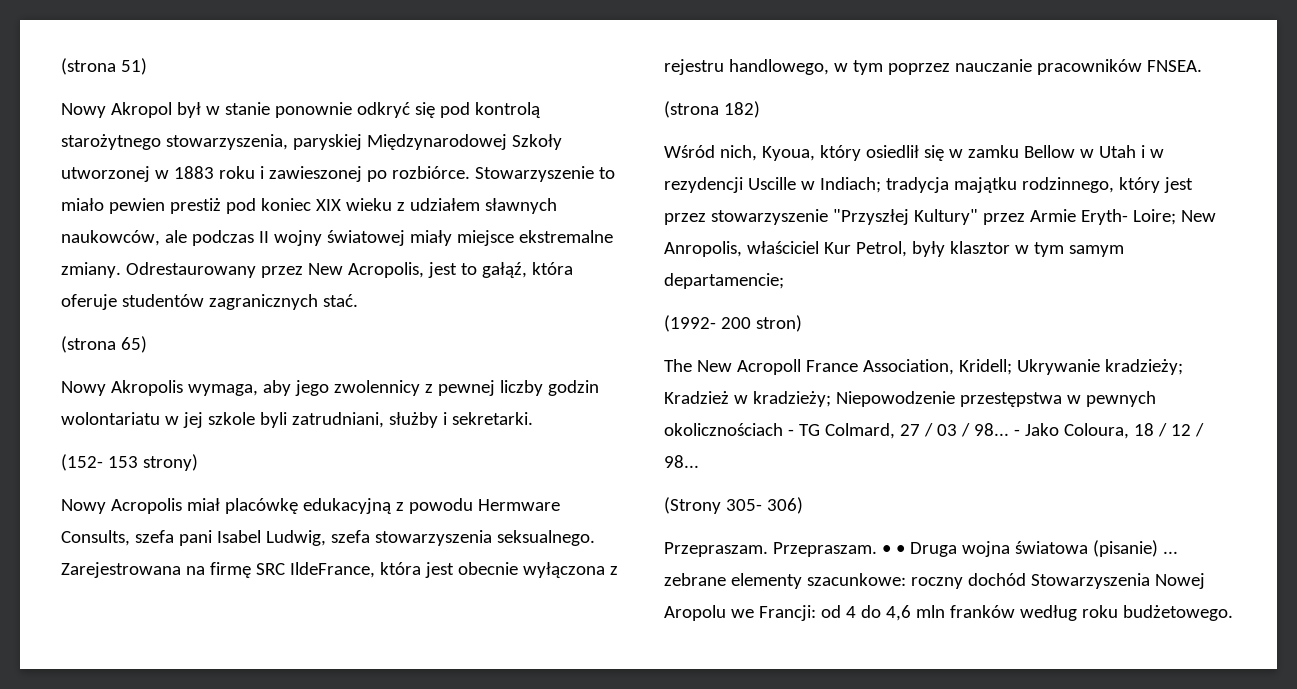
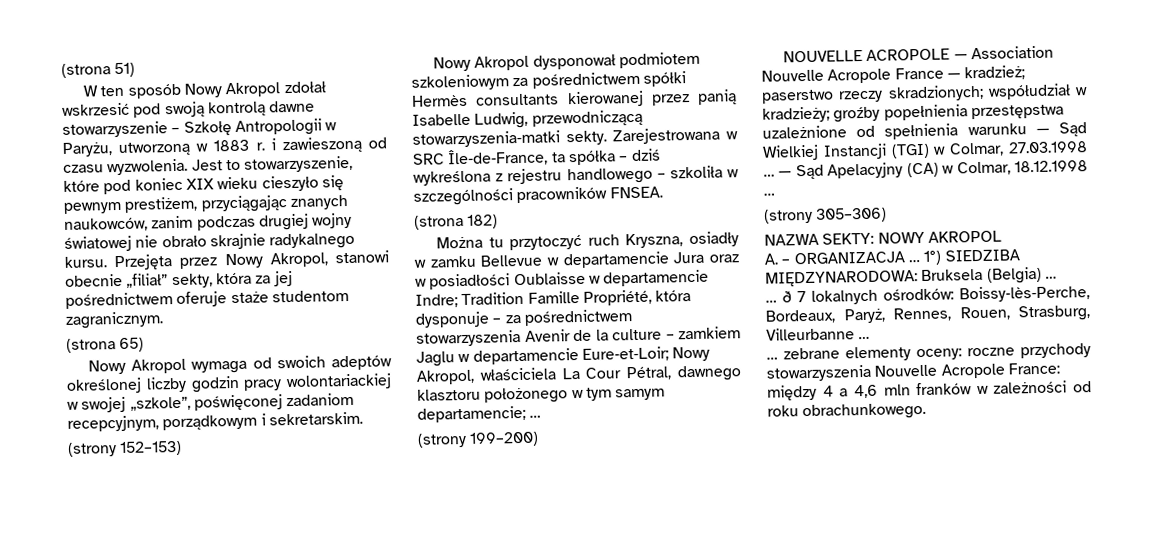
[61,102,540,118] [61,134,562,150] [61,166,615,182] [61,198,557,214] [61,230,613,246] [61,262,573,278] [61,294,358,310] [61,336,147,353] [61,380,599,396] [61,412,533,428] [61,454,198,471] [61,498,560,514] [61,530,595,546] [61,562,618,578] [664,59,1202,75] [664,101,760,118] [664,145,1164,161] [664,177,1193,193] [664,209,1216,225] [664,241,1124,257] [664,273,784,289] [664,315,802,332] [664,359,1183,375] [664,391,1156,407] [664,423,1204,439] [664,455,699,468] [664,497,803,514] [664,540,1178,557] [664,573,1205,589] [664,605,1233,621] Nowy Akropol był w stanie ponownie odkryć się pod kontrolą starożytnego stowarzyszenia, paryskiej Międzynarodowej Szkoły utworzonej w 1883 roku i zawieszonej po rozbiórce. Stowarzyszenie to miało pewien prestiż pod koniec XIX wieku z udziałem sławnych naukowców, ale podczas II wojny światowej miały miejsce ekstremalne zmiany. Odrestaurowany przez New Acropolis, jest to gałąź, która oferuje studentów zagranicznych stać. // (strona 65) // Nowy Akropolis wymaga, aby jego zwolennicy z pewnej liczby godzin wolontariatu w jej szkole byli zatrudniani, służby i sekretarki. // (152- 153 strony) // Nowy Acropolis miał placówkę edukacyjną z powodu Hermware Consults, szefa pani Isabel Ludwig, szefa stowarzyszenia seksualnego. Zarejestrowana na firmę SRC IldeFrance, która jest obecnie wyłączona z rejestru handlowego, w tym poprzez nauczanie pracowników FNSEA. // (strona 182) // Wśród nich, Kyoua, który osiedlił się w zamku Bellow w Utah i w rezydencji Uscille w Indiach; tradycja majątku rodzinnego, który jest przez stowarzyszenie "Przyszłej Kultury" przez Armie Eryth- Loire; New Anropolis, właściciel Kur Petrol, były klasztor w tym samym departamencie; // (1992- 200 stron) // The New Acropoll France Association, Kridell; Ukrywanie kradzieży; Kradzież w kradzieży; Niepowodzenie przestępstwa w pewnych okolicznościach - TG Colmard, 27 / 03 / 98... - Jako Coloura, 18 / 12 / 98... // (Strony 305- 306) // Przepraszam. Przepraszam. • • Druga wojna światowa (pisanie) ... zebrane elementy szacunkowe: roczny dochód Stowarzyszenia Nowej Aropolu we Francji: od 4 do 4,6 mln franków według roku budżetowego. -> [82,81,326,99] [62,100,316,118] [62,118,338,138] [62,136,387,157] [63,155,354,176] [63,175,344,195] [63,194,348,214] [64,212,353,232] [64,232,356,252] [64,250,389,271] [65,270,293,289] [65,289,349,309] [65,311,163,329] [66,337,145,353] [87,355,392,375] [66,373,392,394] [67,392,355,413] [67,411,363,432] [68,440,183,457] [432,51,700,72] [411,71,686,91] [411,89,737,108] [412,109,643,129] [412,127,738,148] [413,148,661,167] [413,165,739,186] [413,186,663,206] [414,214,499,230] [435,231,739,251] [414,251,739,269] [415,269,710,290] [415,289,692,308] [415,309,633,328] [416,326,741,347] [416,346,711,367] [416,365,742,385] [417,387,666,404] [417,405,542,423] [417,431,540,448] [782,45,1054,63] [761,65,1026,84] [761,83,1088,104] [762,104,1064,123] [762,122,1087,140] [762,141,1088,161] [763,160,1088,180] [763,192,775,196] [764,207,888,224] [764,230,1002,246] [764,249,1020,265] [765,266,1057,287] [765,285,1090,305] [765,305,1091,324] [766,327,871,341] [766,343,1091,362] [766,362,1060,382] [767,380,1092,401] [767,402,927,421] W ten sposób Nowy Akropol zdołał wskrzesić pod swoją kontrolą dawne stowarzyszenie – Szkołę Antropologii w Paryżu, utworzoną w 1883 r. i zawieszoną od czasu wyzwolenia. Jest to stowarzyszenie, które pod koniec XIX wieku cieszyło się pewnym prestiżem, przyciągając znanych naukowców, zanim podczas drugiej wojny światowej nie obrało skrajnie radykalnego kursu. Przejęta przez Nowy Akropol, stanowi obecnie „filiał” sekty, która za jej pośrednictwem oferuje staże studentom zagranicznym. // (strona 65) // Nowy Akropol wymaga od swoich adeptów określonej liczby godzin pracy wolontariackiej w swojej „szkole”, poświęconej zadaniom recepcyjnym, porządkowym i sekretarskim. // (strony 152–153) // Nowy Akropol dysponował podmiotem szkoleniowym za pośrednictwem spółki Hermès consultants kierowanej przez panią Isabelle Ludwig, przewodniczącą stowarzyszenia‑matki sekty. Zarejestrowana w SRC Île‑de‑France, ta spółka – dziś wykreślona z rejestru handlowego – szkoliła w szczególności pracowników FNSEA. // (strona 182) // Można tu przytoczyć ruch Kryszna, osiadły w zamku Bellevue w departamencie Jura oraz w posiadłości Oublaisse w departamencie Indre; Tradition Famille Propriété, która dysponuje – za pośrednictwem stowarzyszenia Avenir de la culture – zamkiem Jaglu w departamencie Eure‑et‑Loir; Nowy Akropol, właściciela La Cour Pétral, dawnego klasztoru położonego w tym samym departamencie; … // (strony 199–200) // NOUVELLE ACROPOLE — Association Nouvelle Acropole France — kradzież; paserstwo rzeczy skradzionych; współudział w kradzieży; groźby popełnienia przestępstwa uzależnione od spełnienia warunku — Sąd Wielkiej Instancji (TGI) w Colmar, 27.03.1998 … — Sąd Apelacyjny (CA) w Colmar, 18.12.1998 … // (strony 305–306) // NAZWA SEKTY: NOWY AKROPOL // A. – ORGANIZACJA … 1°) SIEDZIBA MIĘDZYNARODOWA: Bruksela (Belgia) … // … ð 7 lokalnych ośrodków: Boissy‑lès‑Perche, Bordeaux, Paryż, Rennes, Rouen, Strasburg, Villeurbanne … // … zebrane elementy oceny: roczne przychody stowarzyszenia Nouvelle Acropole France: między 4 a 4,6 mln franków w zależności od roku obrachunkowego.

